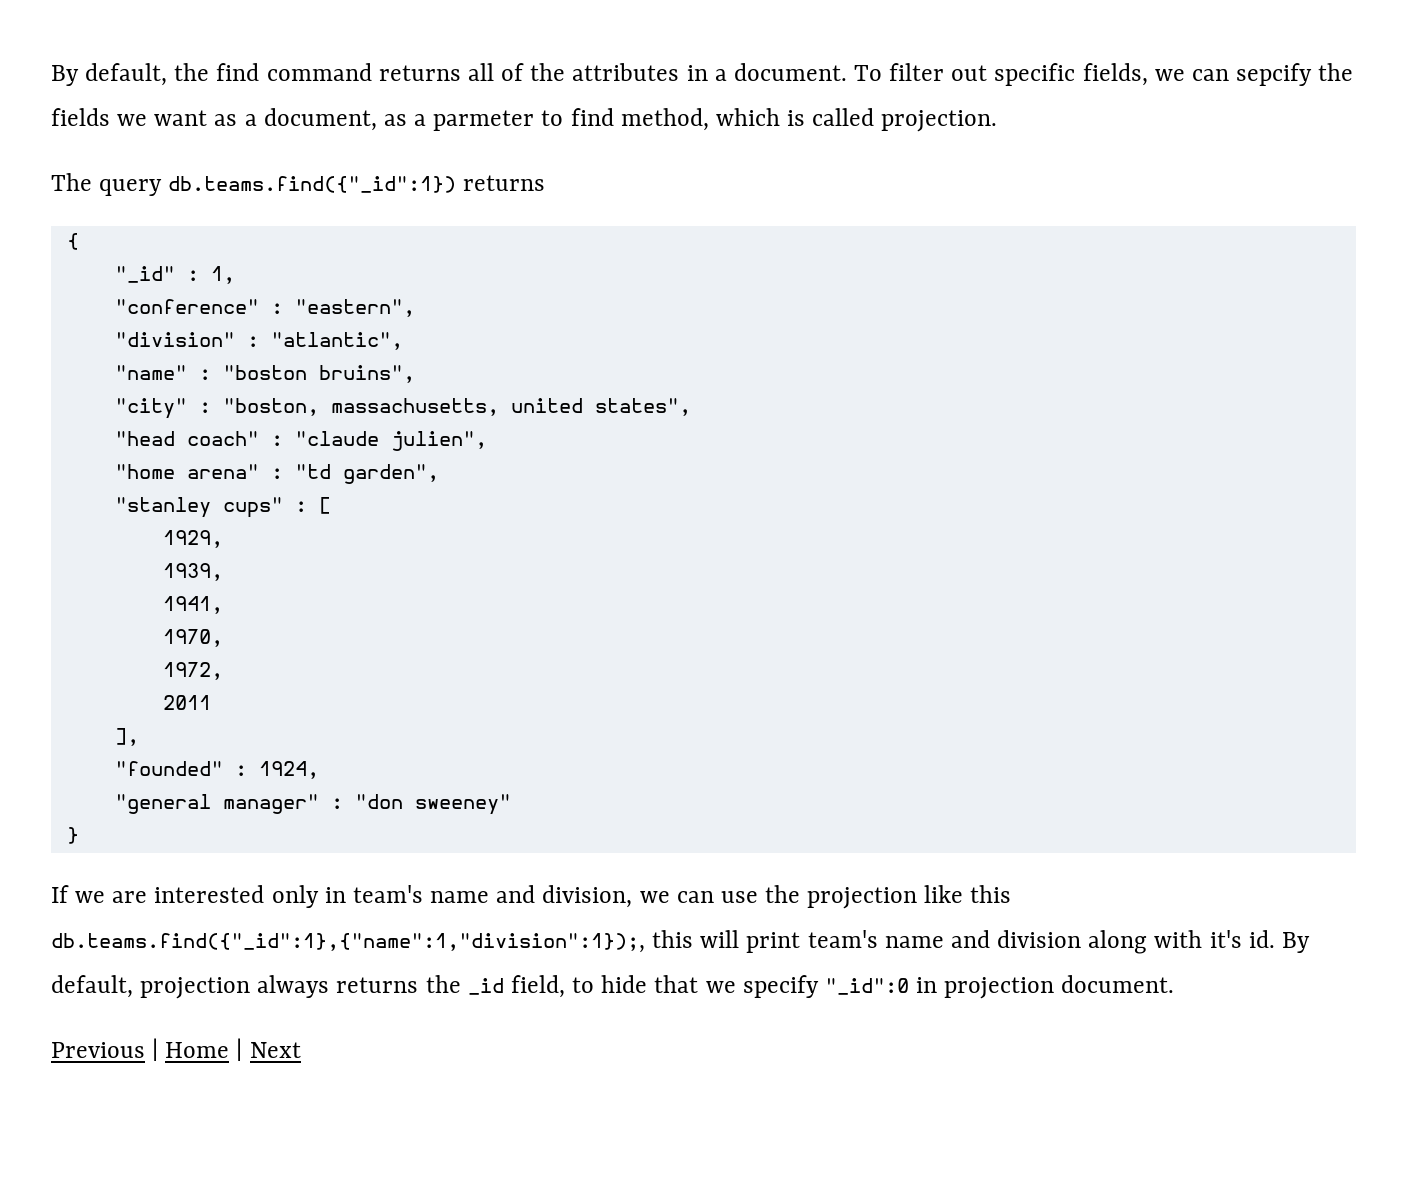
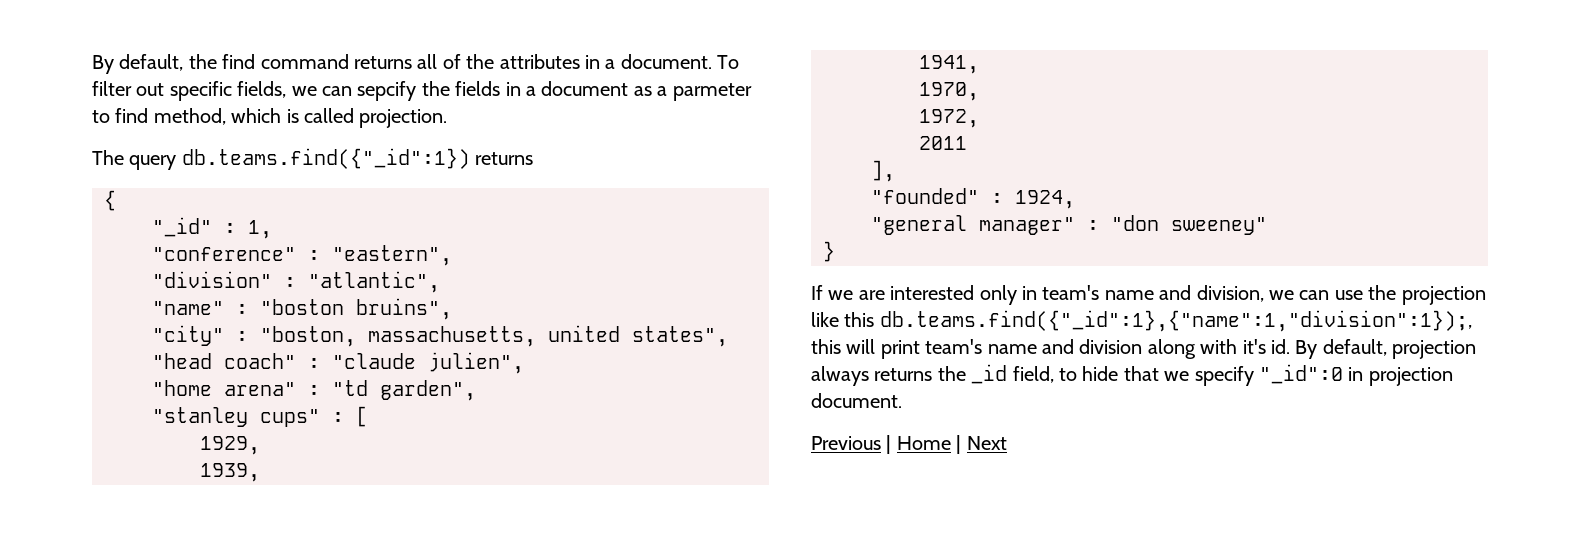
[117,108,377,131] we want as a document, -> [505,81,629,96] in a document

